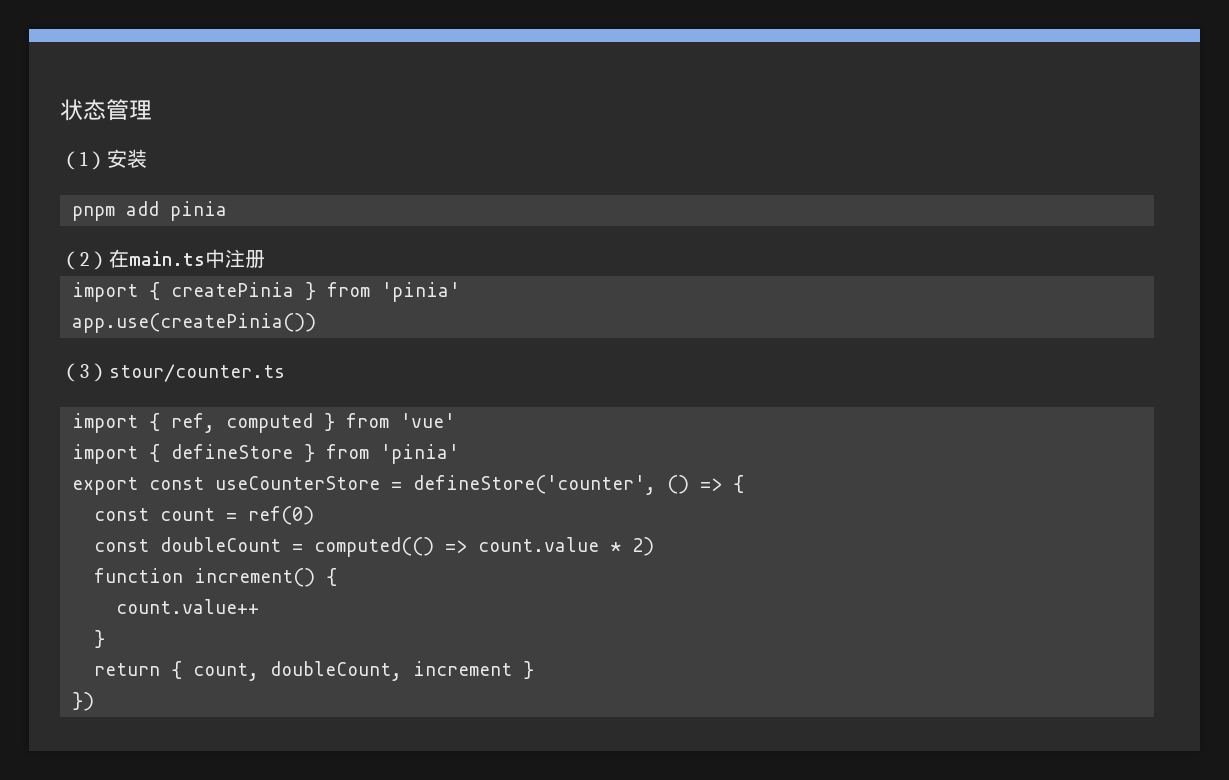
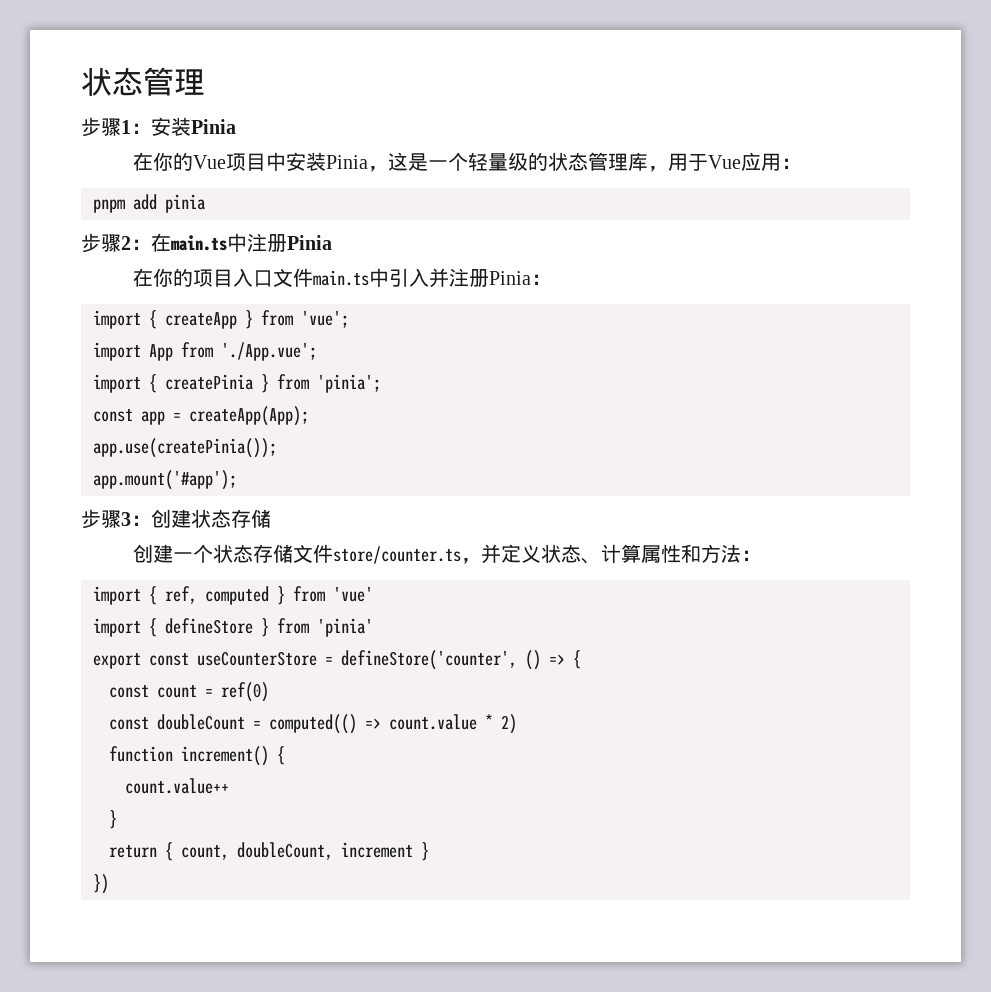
[60,149,147,170] （1）安装 -> [81,117,236,137] [132,152,801,172] 步骤1：安装Pinia // 在你的Vue项目中安装Pinia，这是一个轻量级的状态管理库，用于Vue应用：
[60,251,109,270] （2） -> [81,233,151,253] 步骤2：
(265, 259) none -> [287,235,332,250] [132,268,551,288] [93,310,349,329] [93,342,317,361] Pinia // 在你的项目入口文件main.ts中引入并注册Pinia： // import { createApp } from 'vue'; // import App from './App.vue';
[381,282,460,302] [72,313,316,333] [60,363,285,382] 'pinia' // app.use(createPinia()) // （3）stour/counter.ts -> [317,374,381,393] [93,406,309,426] [93,438,277,458] [93,470,237,490] [81,509,271,529] [132,544,761,564] 'pinia'; // const app = createApp(App); // app.use(createPinia()); // app.mount('#app'); // 步骤3：创建状态存储 // 创建一个状态存储文件store/counter.ts，并定义状态、计算属性和方法：

